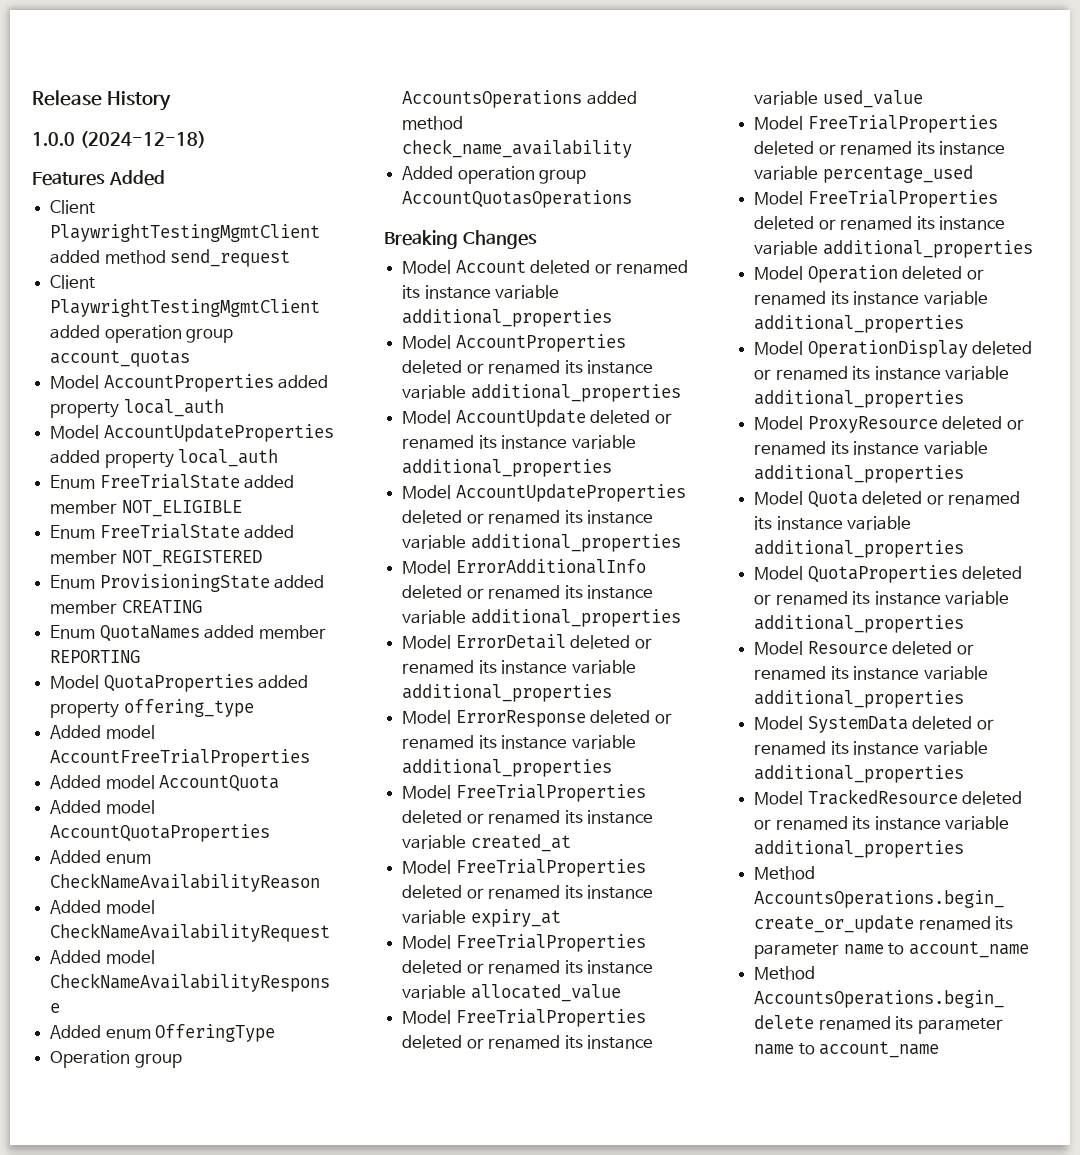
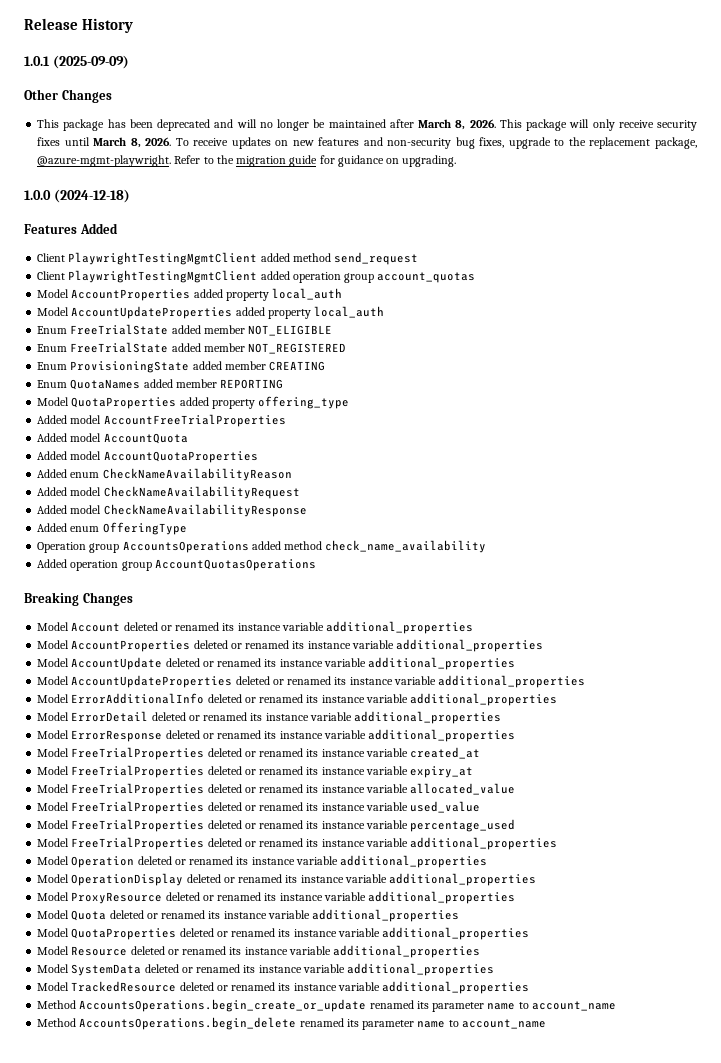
(172, 101) none -> [24,55,129,69] [24,89,112,103] [37,119,698,131] [37,137,697,149] [37,155,457,167] // 1.0.1 (2025-09-09) // Other Changes // This package has been deprecated and will no longer be maintained after March 8, 2026. This package will only receive security fixes until March 8, 2026. To receive updates on new features and non-security bug fixes, upgrade to the replacement package, @azure-mgmt-playwright. Refer to the migration guide for guidance on upgrading.

